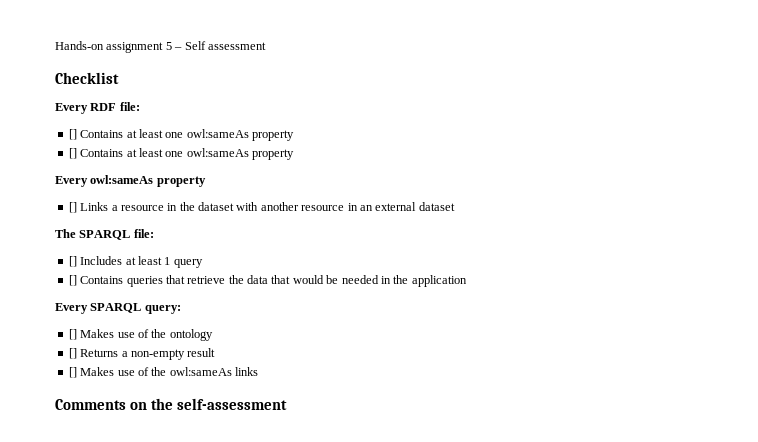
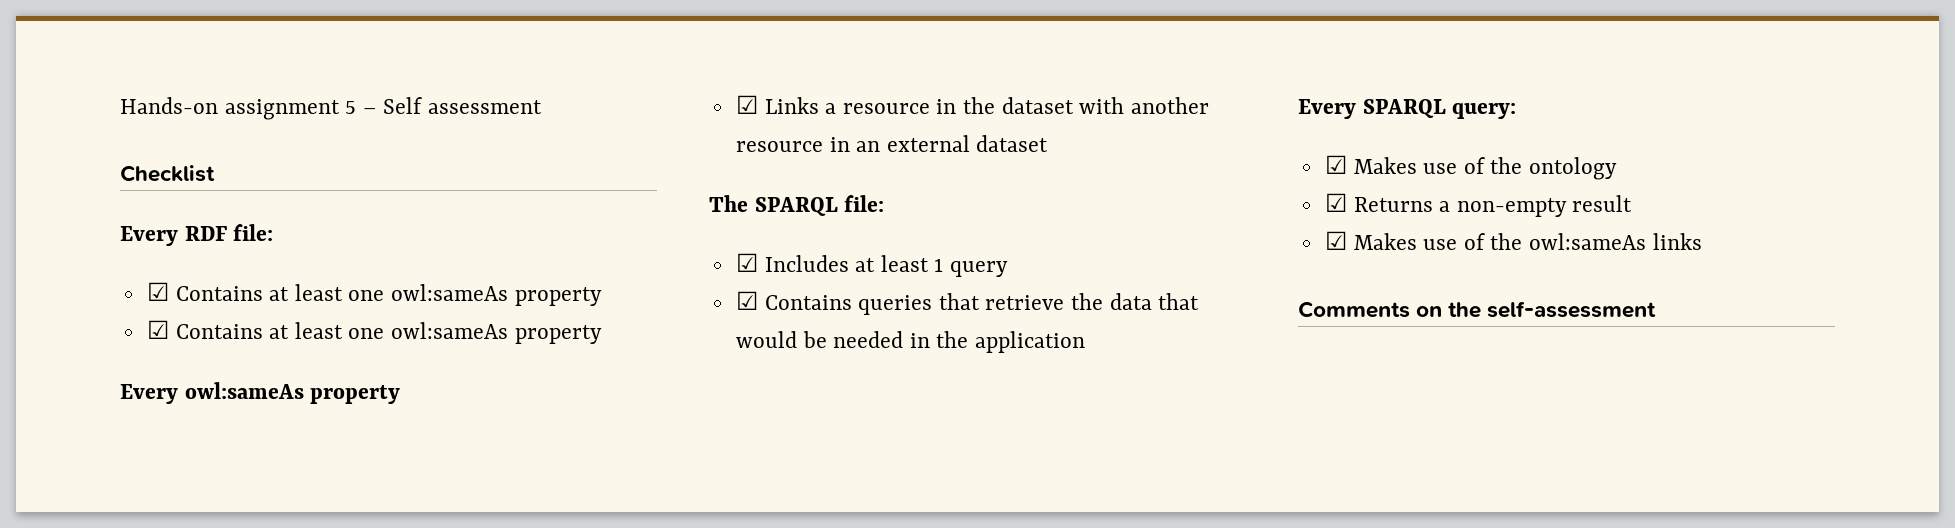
[68,129,294,141] [68,148,77,159] [] Contains at least one owl:sameAs property // [] -> [146,282,602,306] [146,320,169,339] ☑ Contains at least one owl:sameAs property // ☑
[68,202,77,213] [] -> [735,95,758,114] ☑
[68,256,77,267] [] -> [735,253,758,272] ☑
[68,275,77,286] [] -> [735,291,758,310] ☑
[68,329,77,340] [] -> [1324,155,1347,174] ☑
[68,348,77,359] [] -> [1324,193,1347,212] ☑
[68,367,77,378] [] -> [1324,231,1347,250] ☑

